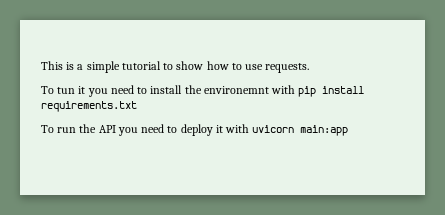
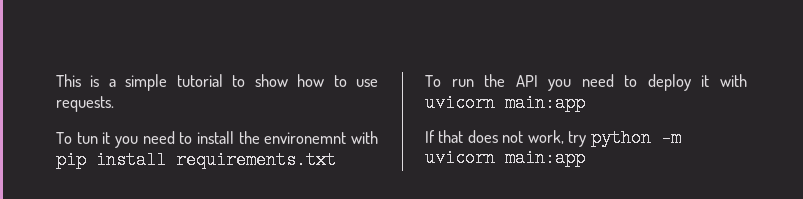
(349, 130) none -> [425,129,681,147] [425,149,585,167] // If that does not work, try python -m uvicorn main:app

